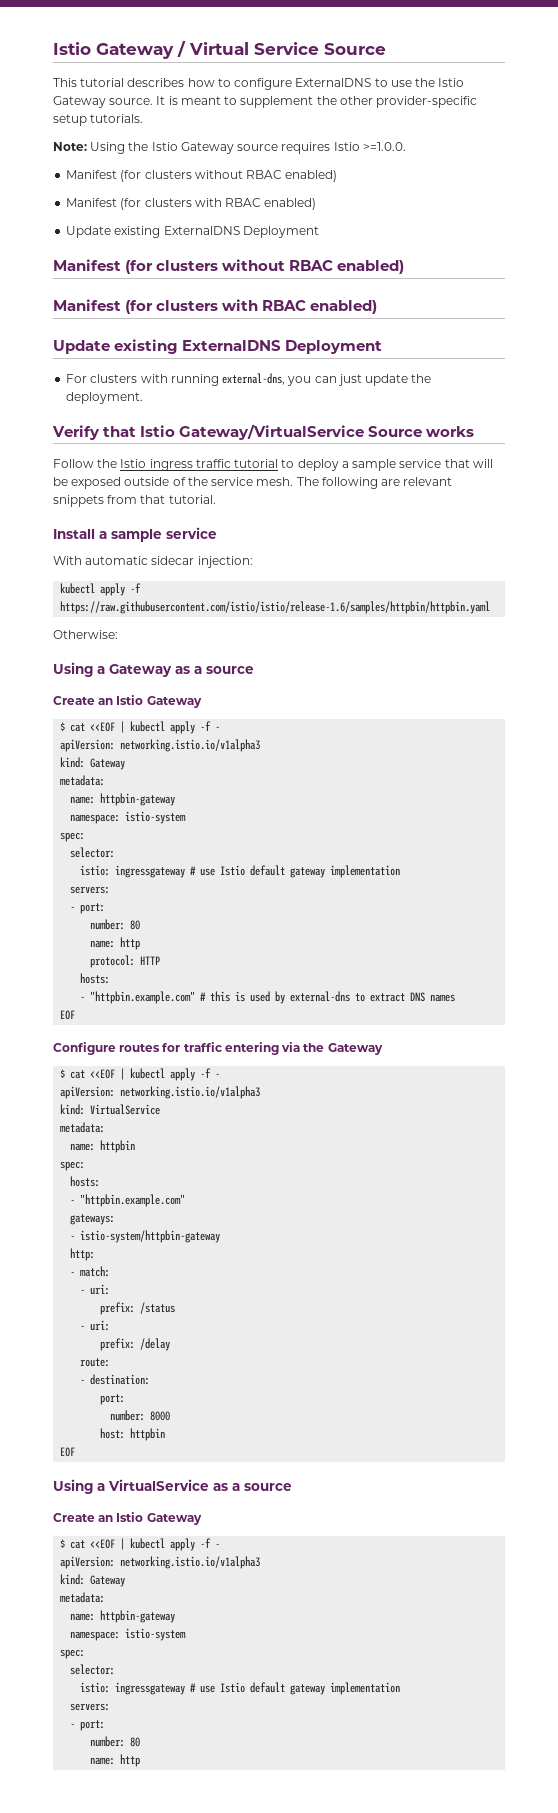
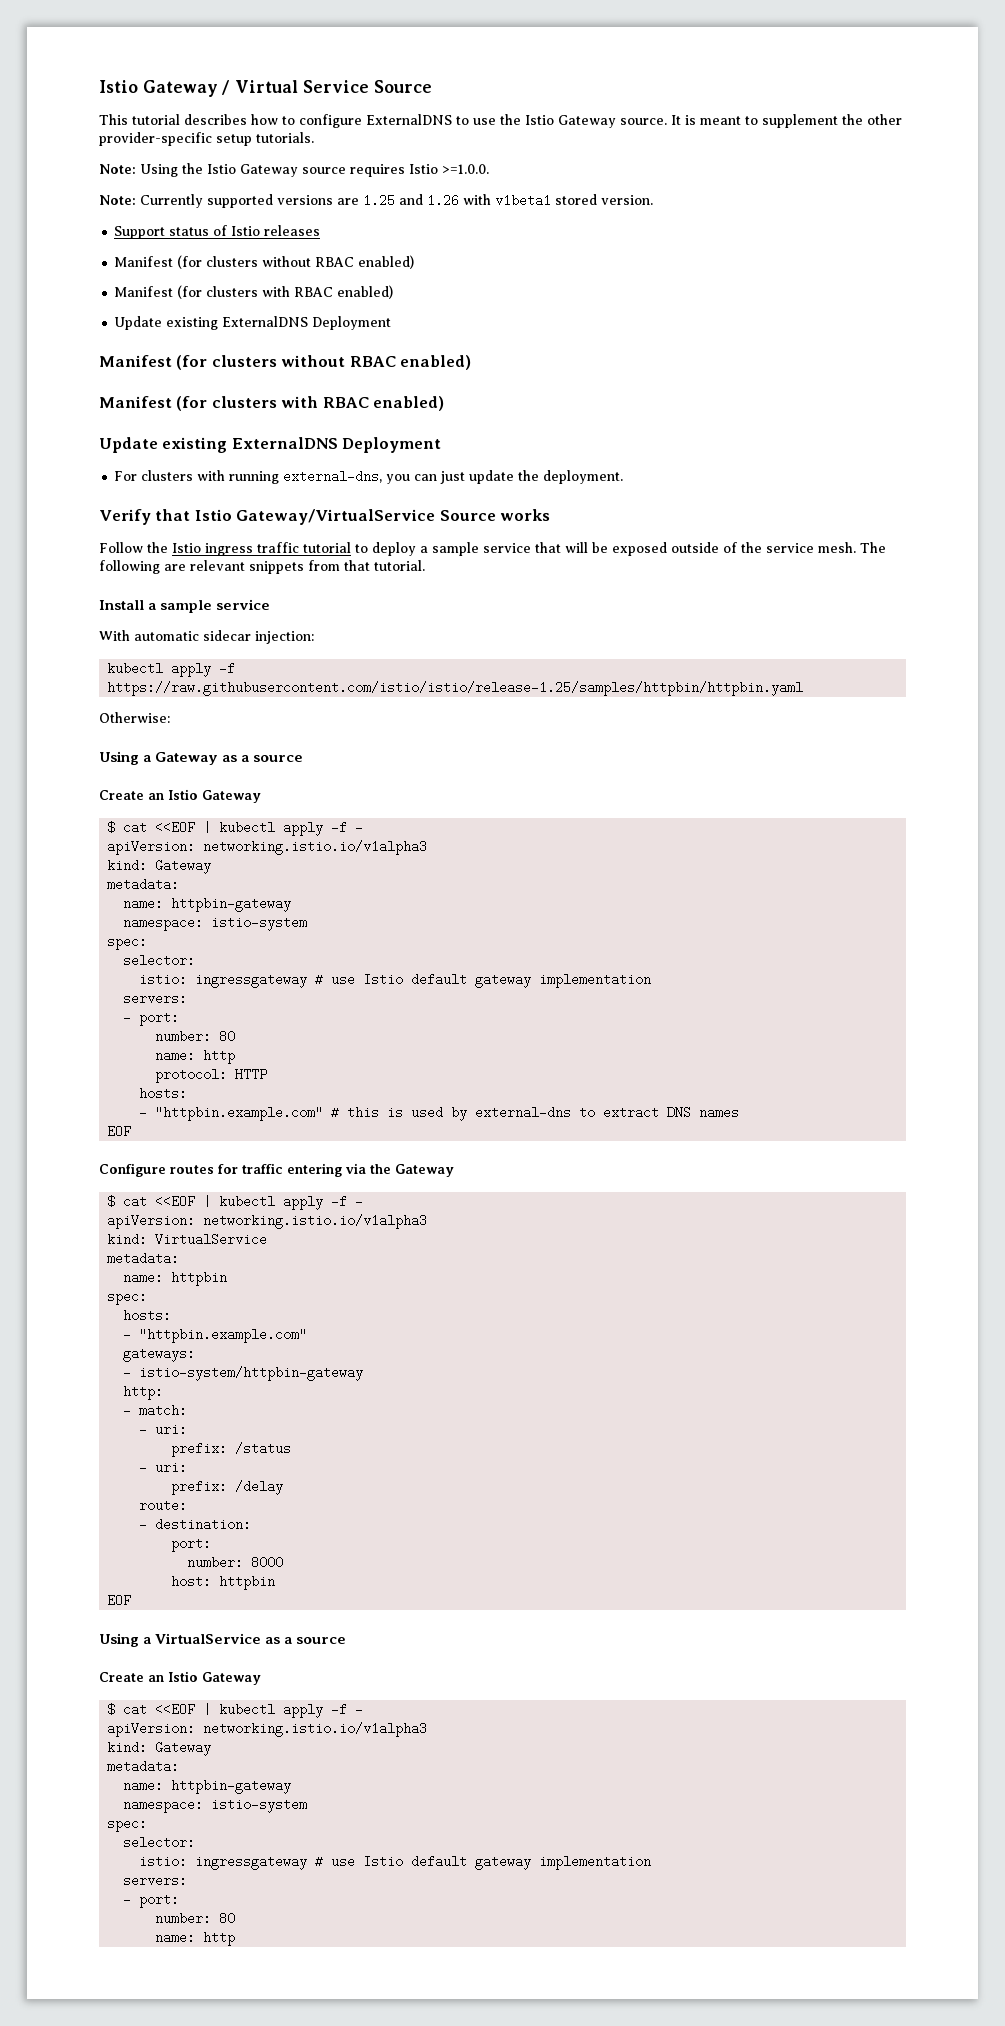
(406, 146) none -> [99,194,653,208] [114,225,321,239] // Note: Currently supported versions are 1.25 and 1.26 with v1beta1 stored version. // Support status of Istio releases
[60,601,491,614] https://raw.githubusercontent.com/istio/istio/release-1.6/samples/httpbin/httpbin.yaml -> [107,681,804,696] https://raw.githubusercontent.com/istio/istio/release-1.25/samples/httpbin/httpbin.yaml

